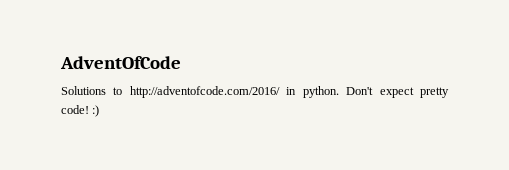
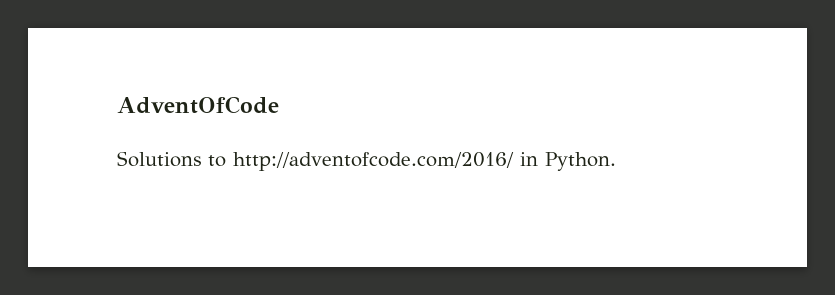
[302,86,449,98] [61,105,100,117] python. Don't expect pretty code! :) -> [545,152,616,171] Python.

